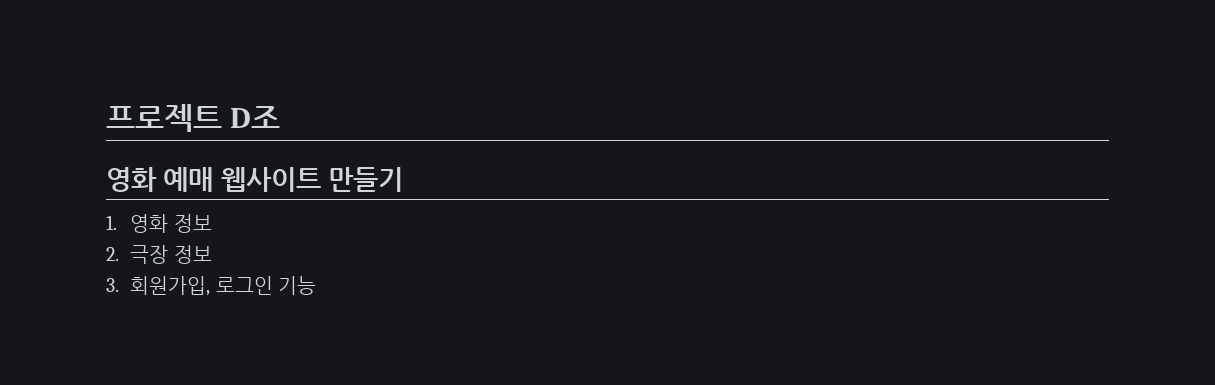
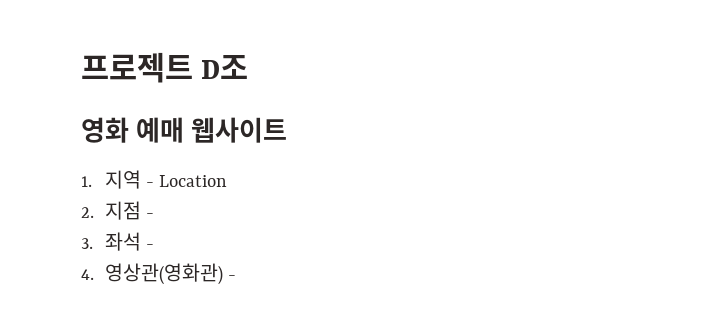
[327,167,403,192] 만들기 -> (288, 130) none
[130,214,212,233] 영화 정보 -> [104,170,228,189] 지역 - Location
[130,245,212,264] 극장 정보 -> [104,201,154,220] 지점 -
[130,276,316,296] 회원가입, 로그인 기능 -> [104,232,154,251] [81,263,236,285] 좌석 - // 4. 영상관(영화관) -

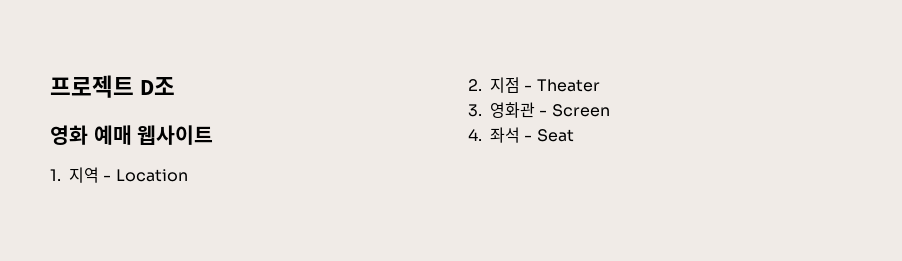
[81,238,93,249] // 3. -> [536,79,600,92] [468,102,610,118] [468,129,482,141] Theater // 3. 영화관 - Screen // 4.
[81,263,236,285] // 4. 영상관(영화관) - -> [536,129,574,142] Seat

